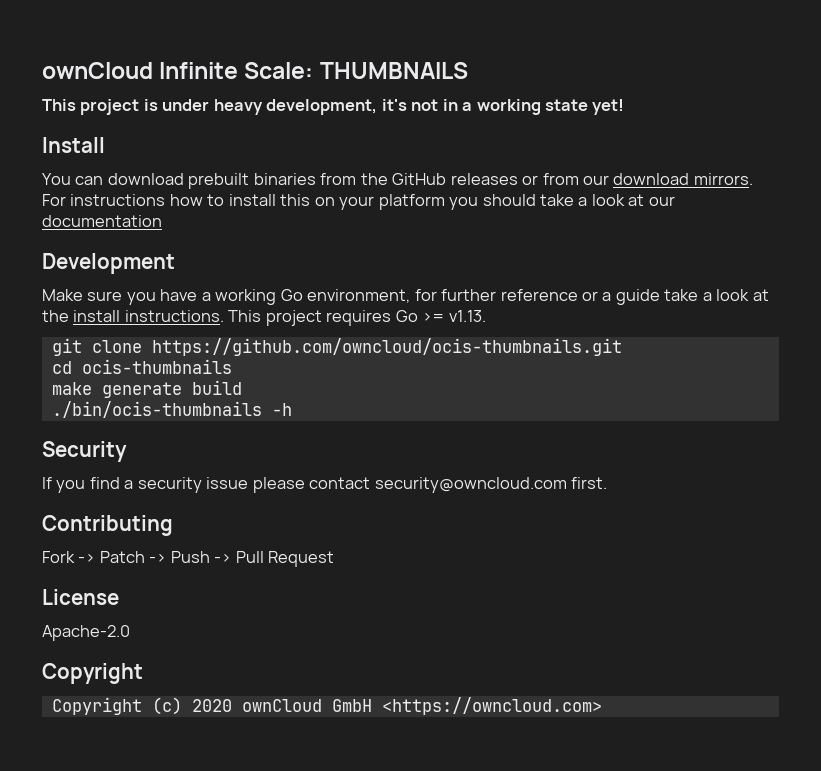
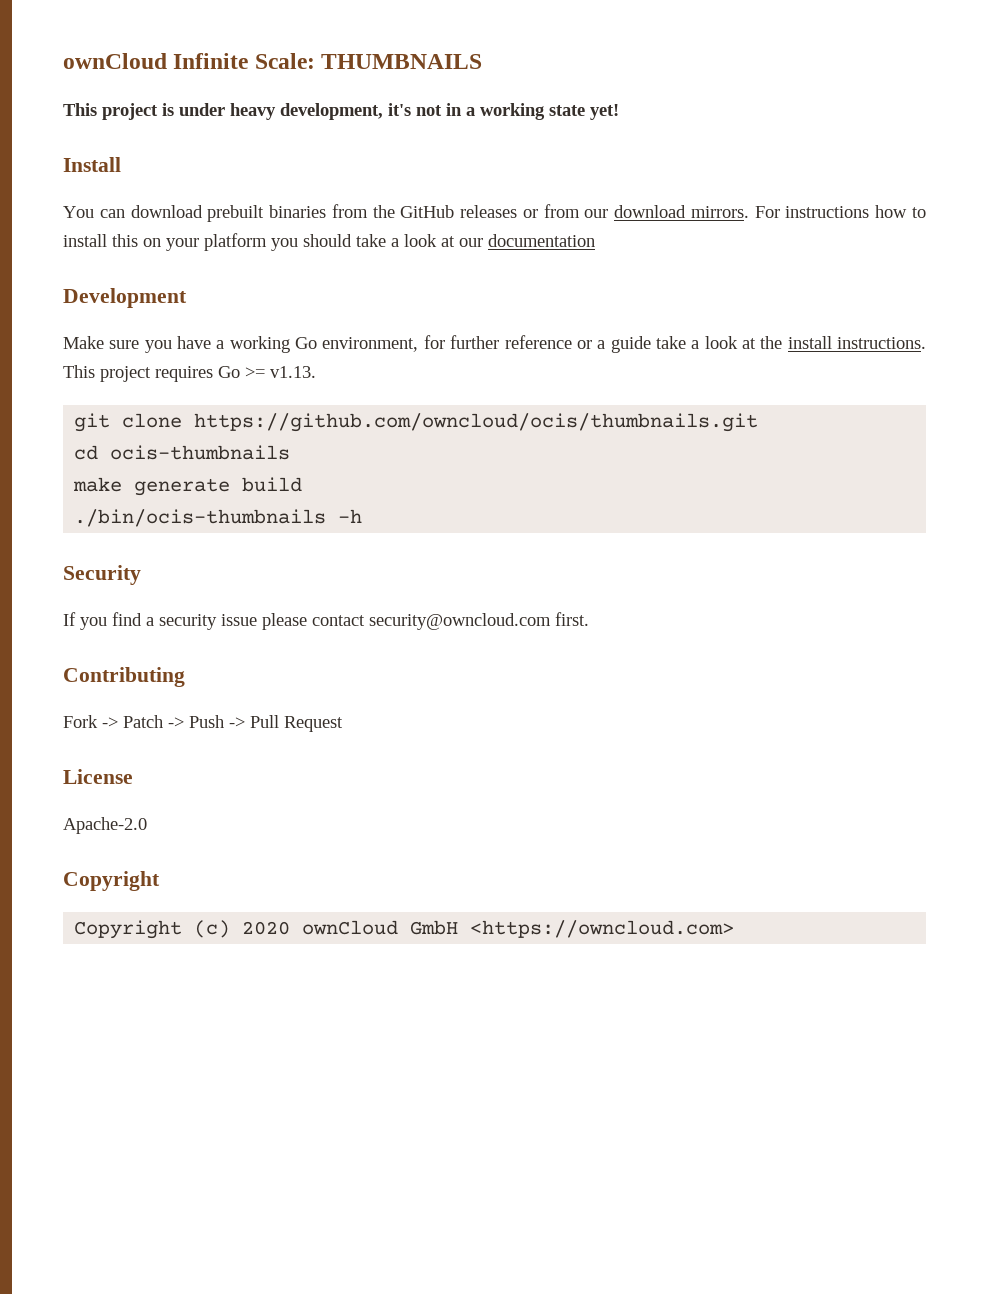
[151,338,622,356] https://github.com/owncloud/ocis-thumbnails.git -> [194,413,759,432] https://github.com/owncloud/ocis/thumbnails.git

